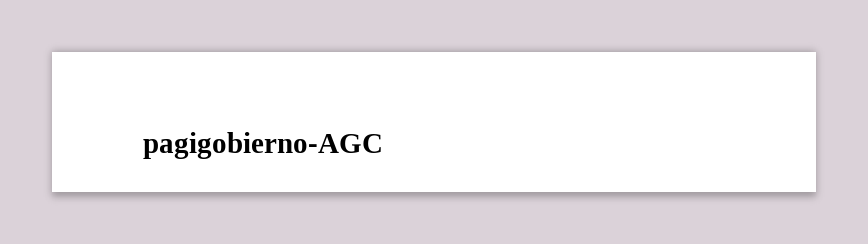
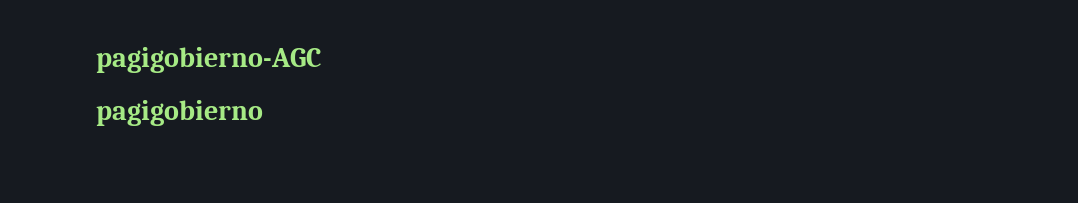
(383, 145) none -> [96,100,263,126] // pagigobierno

